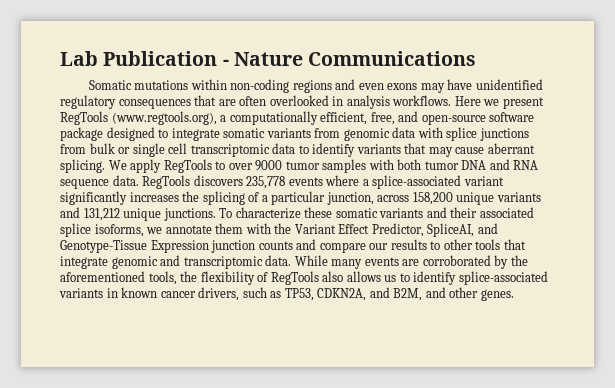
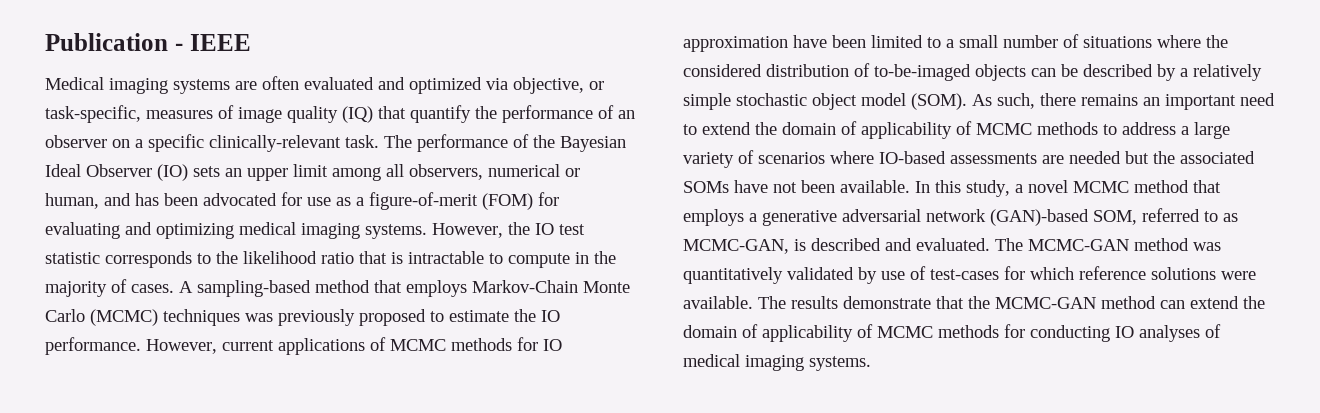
[60,51,98,66] Lab -> (45, 42) none
[233,51,477,66] [88,79,543,93] [60,95,544,109] [60,111,535,125] [60,127,529,141] [60,143,535,157] [60,159,539,173] [60,175,504,189] [60,191,541,205] [60,207,534,221] [60,223,498,237] [60,239,526,253] [60,255,528,269] [60,271,548,285] [59,287,514,301] Nature Communications // Somatic mutations within non-coding regions and even exons may have unidentified regulatory consequences that are often overlooked in analysis workflows. Here we present RegTools (www.regtools.org), a computationally efficient, free, and open-source software package designed to integrate somatic variants from genomic data with splice junctions from bulk or single cell transcriptomic data to identify variants that may cause aberrant splicing. We apply RegTools to over 9000 tumor samples with both tumor DNA and RNA sequence data. RegTools discovers 235,778 events where a splice-associated variant significantly increases the splicing of a particular junction, across 158,200 unique variants and 131,212 unique junctions. To characterize these somatic variants and their associated splice isoforms, we annotate them with the Variant Effect Predictor, SpliceAI, and Genotype-Tissue Expression junction counts and compare our results to other tools that integrate genomic and transcriptomic data. While many events are corroborated by the aforementioned tools, the flexibility of RegTools also allows us to identify splice-associated variants in known cancer drivers, such as TP53, CDKN2A, and B2M, and other genes. -> [189,34,251,51] [45,76,604,94] [45,105,635,123] [45,134,626,152] [45,164,580,181] [45,192,559,210] [45,222,585,239] [45,251,616,268] [45,279,630,297] [45,309,560,326] [45,337,562,355] [683,34,1228,52] [683,63,1262,81] [683,93,1275,110] [683,121,1230,139] [683,150,1255,168] [683,180,1221,197] [683,208,1238,226] [683,238,1221,254] [683,266,1256,284] [683,296,1265,309] [683,324,1221,342] [683,354,871,371] IEEE // Medical imaging systems are often evaluated and optimized via objective, or task-specific, measures of image quality (IQ) that quantify the performance of an observer on a specific clinically-relevant task. The performance of the Bayesian Ideal Observer (IO) sets an upper limit among all observers, numerical or human, and has been advocated for use as a figure-of-merit (FOM) for evaluating and optimizing medical imaging systems. However, the IO test statistic corresponds to the likelihood ratio that is intractable to compute in the majority of cases. A sampling-based method that employs Markov-Chain Monte Carlo (MCMC) techniques was previously proposed to estimate the IO performance. However, current applications of MCMC methods for IO approximation have been limited to a small number of situations where the considered distribution of to-be-imaged objects can be described by a relatively simple stochastic object model (SOM). As such, there remains an important need to extend the domain of applicability of MCMC methods to address a large variety of scenarios where IO-based assessments are needed but the associated SOMs have not been available. In this study, a novel MCMC method that employs a generative adversarial network (GAN)-based SOM, referred to as MCMC-GAN, is described and evaluated. The MCMC-GAN method was quantitatively validated by use of test-cases for which reference solutions were available. The results demonstrate that the MCMC-GAN method can extend the domain of applicability of MCMC methods for conducting IO analyses of medical imaging systems.

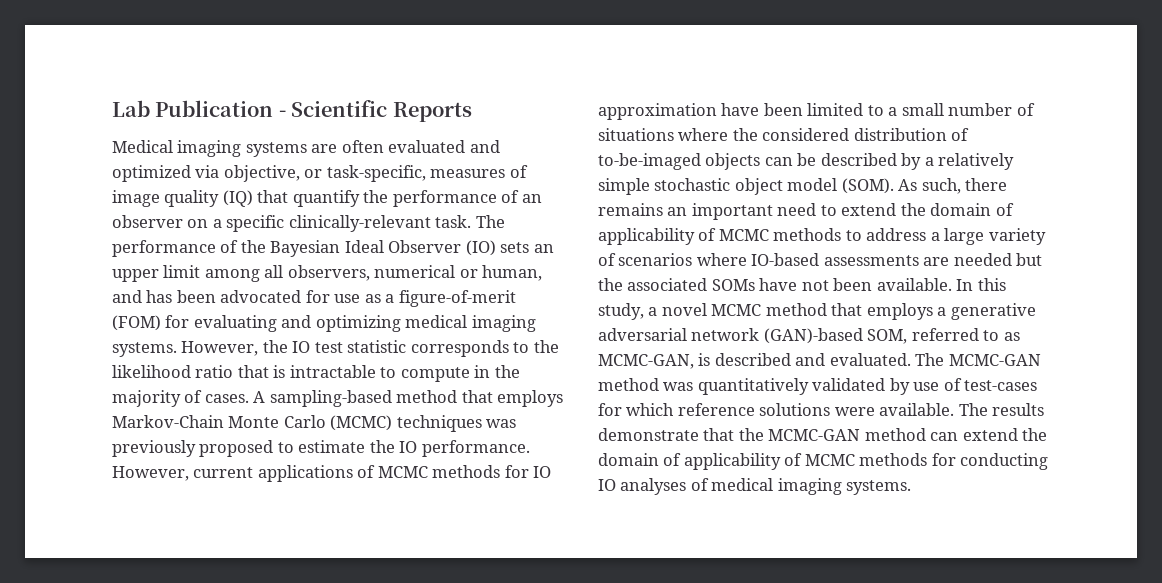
(45, 42) none -> [112,100,150,117] Lab
[189,34,251,51] IEEE -> [291,100,472,122] Scientific Reports

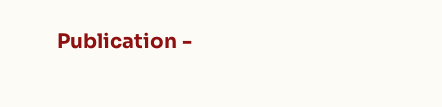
[112,100,150,117] Lab -> (57, 40) none
[291,100,472,122] [112,140,500,157] [112,165,528,182] [112,190,542,207] [112,215,505,232] [112,240,554,257] [112,265,543,282] [112,290,516,307] [112,315,536,332] [112,340,559,357] [112,365,520,382] [112,390,564,407] [112,415,517,432] [112,440,530,457] [112,465,552,482] [598,103,1035,120] [598,128,970,141] [598,153,1015,170] [598,178,1008,195] [598,203,1014,220] [598,228,1046,245] [598,253,1043,266] [598,278,1006,291] [598,303,1036,320] [598,328,1020,344] [598,353,1041,369] [598,378,1038,395] [598,403,1045,416] [598,428,1048,441] [598,453,1049,470] [598,478,912,495] Scientific Reports // Medical imaging systems are often evaluated and optimized via objective, or task-specific, measures of image quality (IQ) that quantify the performance of an observer on a specific clinically-relevant task. The performance of the Bayesian Ideal Observer (IO) sets an upper limit among all observers, numerical or human, and has been advocated for use as a figure-of-merit (FOM) for evaluating and optimizing medical imaging systems. However, the IO test statistic corresponds to the likelihood ratio that is intractable to compute in the majority of cases. A sampling-based method that employs Markov-Chain Monte Carlo (MCMC) techniques was previously proposed to estimate the IO performance. However, current applications of MCMC methods for IO approximation have been limited to a small number of situations where the considered distribution of to-be-imaged objects can be described by a relatively simple stochastic object model (SOM). As such, there remains an important need to extend the domain of applicability of MCMC methods to address a large variety of scenarios where IO-based assessments are needed but the associated SOMs have not been available. In this study, a novel MCMC method that employs a generative adversarial network (GAN)-based SOM, referred to as MCMC-GAN, is described and evaluated. The MCMC-GAN method was quantitatively validated by use of test-cases for which reference solutions were available. The results demonstrate that the MCMC-GAN method can extend the domain of applicability of MCMC methods for conducting IO analyses of medical imaging systems. -> (193, 44) none

